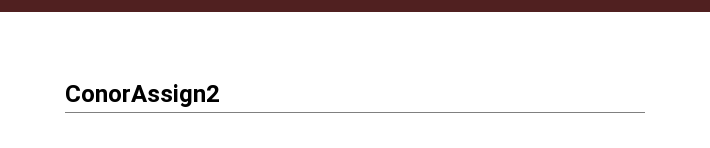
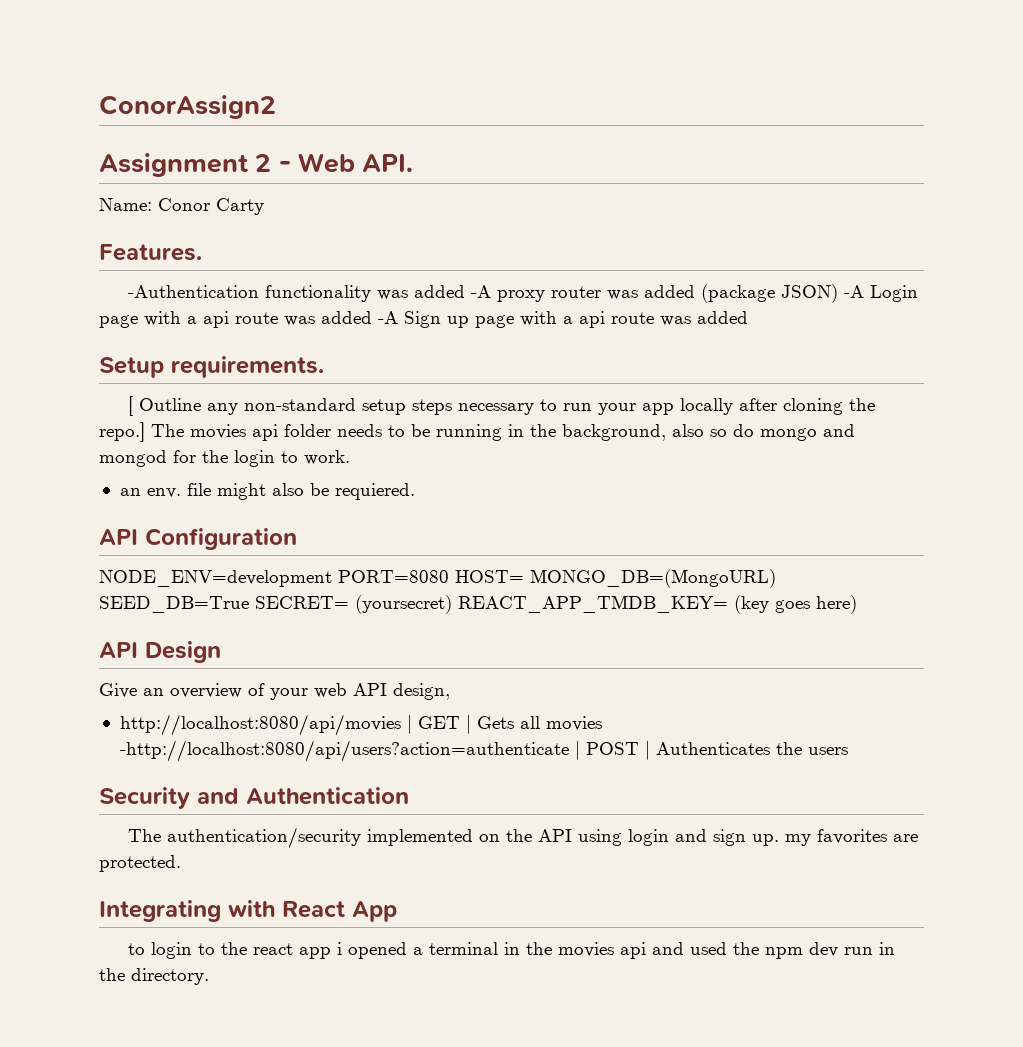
(220, 95) none -> [99,153,414,177] [99,198,264,215] [99,244,202,261] [128,284,919,303] [99,311,748,328] [99,356,324,378] [128,396,876,416] [99,422,855,442] [99,450,350,467] [119,483,415,500] [99,528,297,550] [99,569,776,588] [99,595,857,614] [99,641,221,663] [99,683,450,700] [119,714,602,736] [119,740,848,762] [99,787,409,809] [128,827,919,849] [99,855,181,872] [99,900,397,922] [128,942,896,959] [99,968,209,985] // Assignment 2 - Web API. // Name: Conor Carty // Features. // -Authentication functionality was added -A proxy router was added (package JSON) -A Login page with a api route was added -A Sign up page with a api route was added // Setup requirements. // [ Outline any non-standard setup steps necessary to run your app locally after cloning the repo.] The movies api folder needs to be running in the background, also so do mongo and mongod for the login to work. // an env. file might also be requiered. // API Configuration // NODE_ENV=development PORT=8080 HOST= MONGO_DB=(MongoURL) SEED_DB=True SECRET= (yoursecret) REACT_APP_TMDB_KEY= (key goes here) // API Design // Give an overview of your web API design, // http://localhost:8080/api/movies | GET | Gets all movies -http://localhost:8080/api/users?action=authenticate | POST | Authenticates the users // Security and Authentication // The authentication/security implemented on the API using login and sign up. my favorites are protected. // Integrating with React App // to login to the react app i opened a terminal in the movies api and used the npm dev run in the directory.

